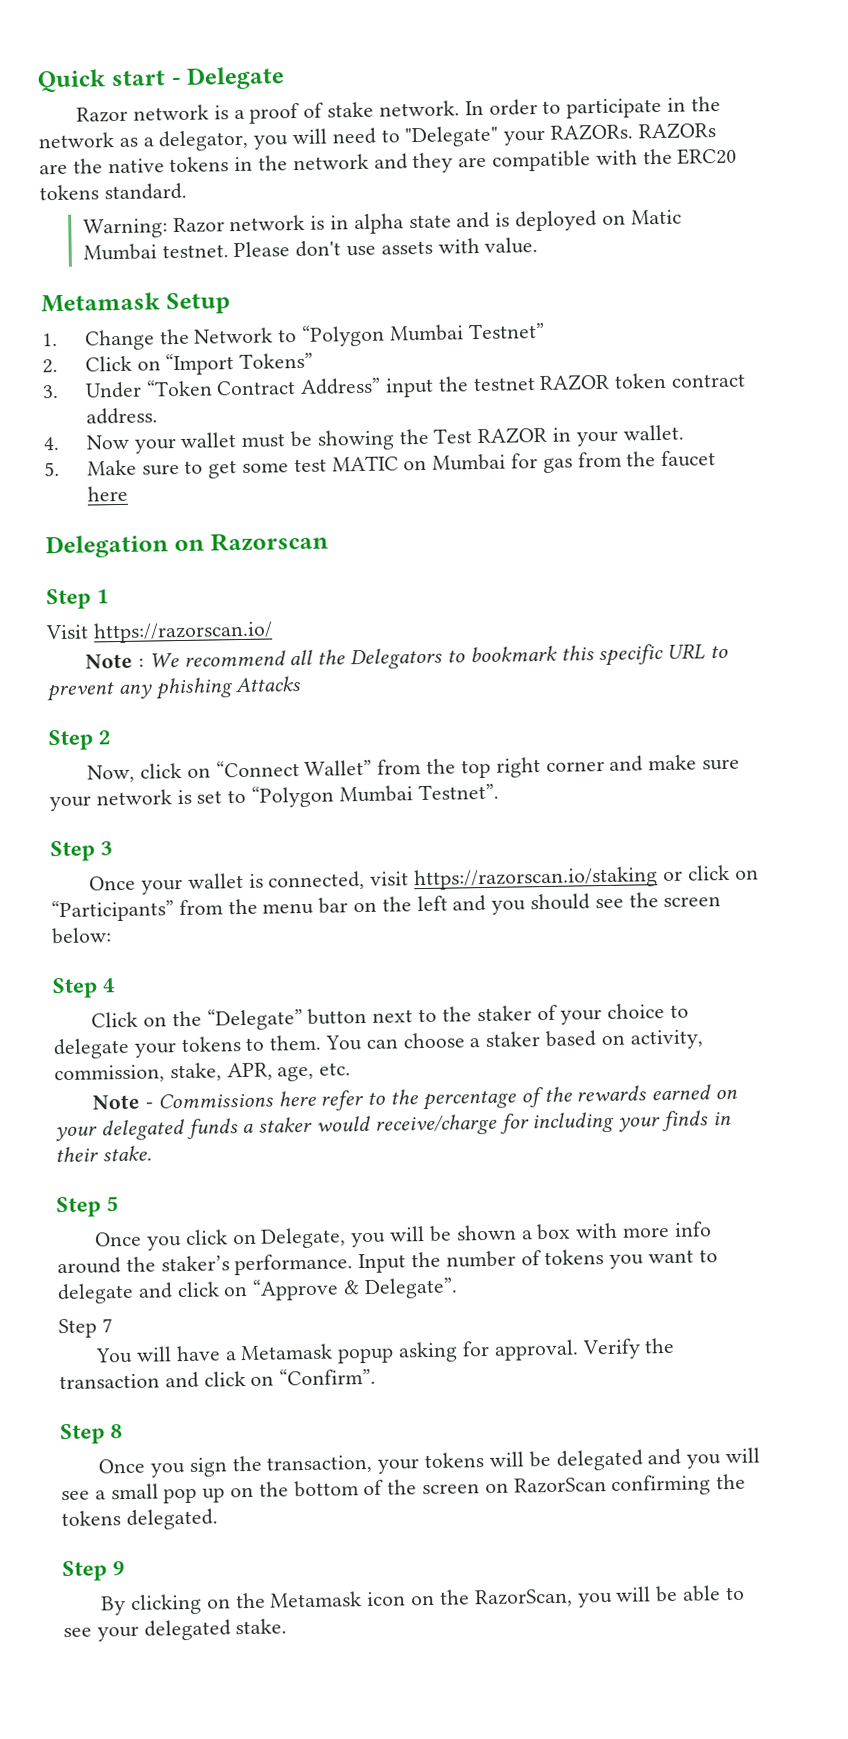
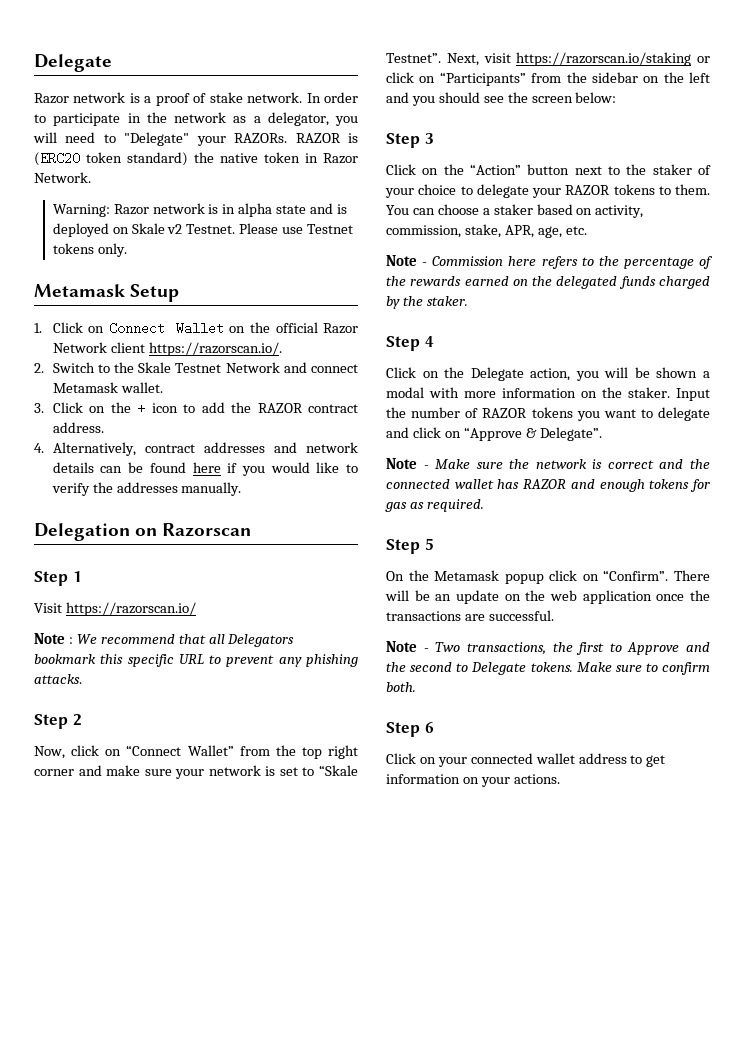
[37,69,181,93] Quick start - -> (34, 63) none
[637,122,716,140] [39,147,738,175] [39,182,187,201] RAZORs are the native tokens in the network and they are compatible with the ERC20 tokens standard. -> [295,133,359,143] [34,152,358,166] [34,172,91,183] RAZOR is (ERC20 token standard) the native token in Razor Network.
[630,209,682,225] [82,237,539,261] [41,292,231,315] [42,322,545,351] [42,352,314,376] [42,372,747,399] [85,407,158,425] [43,424,684,454] [44,450,717,479] [86,485,128,502] Matic Mumbai testnet. Please don't use assets with value. // Metamask Setup // 1. Change the Network to “Polygon Mumbai Testnet” // 2. Click on “Import Tokens” // 3. Under “Token Contract Address” input the testnet RAZOR token contract address. // 4. Now your wallet must be showing the Test RAZOR in your wallet. // 5. Make sure to get some test MATIC on Mumbai for gas from the faucet here -> [131,223,354,234] [52,243,127,257] [34,284,180,302] [34,322,359,335] [52,342,282,356] [34,362,358,373] [52,382,163,393] [34,402,359,415] [52,422,104,433] [34,442,358,456] [52,462,359,476] [51,482,242,496] Skale v2 Testnet. Please use Testnet tokens only. // Metamask Setup // 1. Click on Connect Wallet on the official Razor Network client https://razorscan.io/. // 2. Switch to the Skale Testnet Network and connect Metamask wallet. // 3. Click on the + icon to add the RAZOR contract address. // 4. Alternatively, contract addresses and network details can be found here if you would like to verify the addresses manually.
[289,647,465,670] all the Delegators to -> [178,634,295,647] that all Delegators
[235,675,303,693] Attacks -> [34,674,82,684] attacks.
[251,785,413,808] “Polygon Mumbai -> [318,765,358,776] “Skale
[50,840,114,862] [89,870,366,895] // Step 3 // Once your wallet is connected, -> [446,53,479,66] Next,
[262,897,349,915] menu bar -> [591,72,638,83] sidebar
[102,978,116,993] [91,1008,303,1031] 4 // Click on the “Delegate” -> [424,133,434,144] [386,164,521,175] 3 // Click on the “Action”
(177, 1050) none -> [565,185,611,195] RAZOR
[157,1090,365,1111] Commissions here refer -> [432,256,578,269] Commission here refers
[55,1126,98,1142] your -> [532,276,553,286] the
[242,1110,732,1136] [55,1145,152,1163] [56,1196,120,1218] [94,1227,347,1251] a staker would receive/charge for including your finds in their stake. // Step 5 // Once you click on Delegate, -> [659,276,710,289] [386,296,468,309] [386,336,434,351] [386,367,571,381] charged by the staker. // Step 4 // Click on the Delegate action,
[536,1223,572,1241] box -> [386,387,424,398] modal
[673,1221,712,1237] [57,1253,354,1276] info around the staker’s performance. -> [502,387,670,398] information on the staker.
(542, 1258) none -> [482,408,528,418] RAZOR
[58,1318,113,1339] [95,1337,676,1364] [59,1367,377,1390] [60,1423,124,1445] [98,1447,760,1478] [61,1473,747,1504] [61,1508,218,1531] [62,1560,126,1582] [101,1585,745,1616] [63,1618,288,1642] Step 7 // You will have a Metamask popup asking for approval. Verify the transaction and click on “Confirm”. // Step 8 // Once you sign the transaction, your tokens will be delegated and you will see a small pop up on the bottom of the screen on RazorScan confirming the tokens delegated. // Step 9 // By clicking on the Metamask icon on the RazorScan, you will be able to see your delegated stake. -> [386,458,710,469] [386,479,710,492] [385,499,484,512] [386,538,434,554] [386,570,710,584] [385,590,710,604] [386,610,554,621] [386,641,710,655] [386,662,710,675] [386,682,416,692] [386,722,434,737] [386,753,666,767] [386,774,560,787] Note - Make sure the network is correct and the connected wallet has RAZOR and enough tokens for gas as required. // Step 5 // On the Metamask popup click on “Confirm”. There will be an update on the web application once the transactions are successful. // Note - Two transactions, the first to Approve and the second to Delegate tokens. Make sure to confirm both. // Step 6 // Click on your connected wallet address to get information on your actions.

